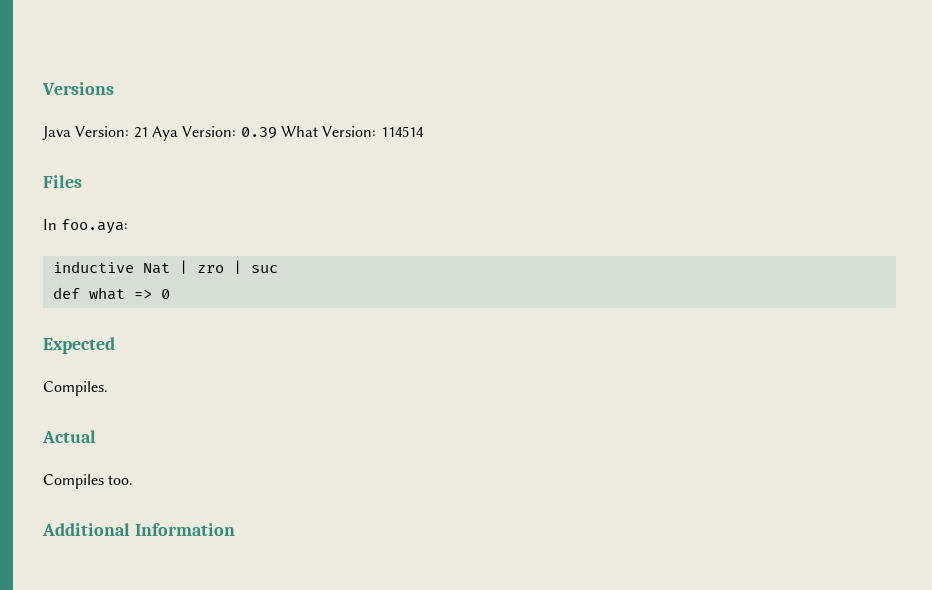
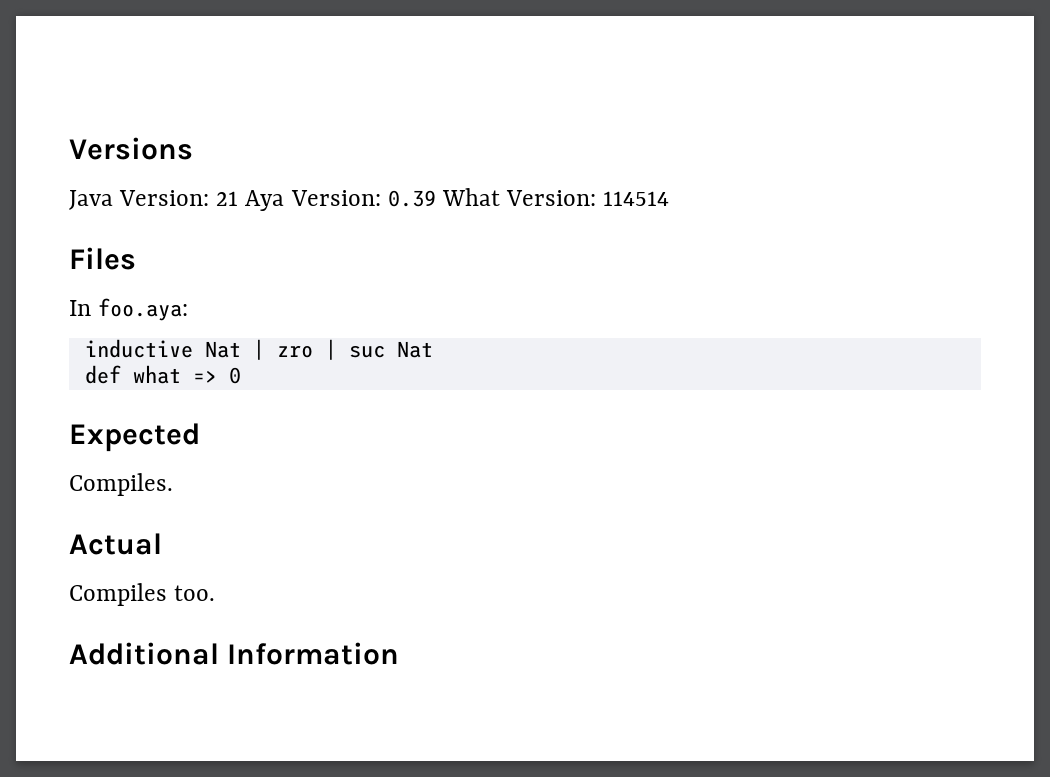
(278, 269) none -> [396,341,433,358] Nat

